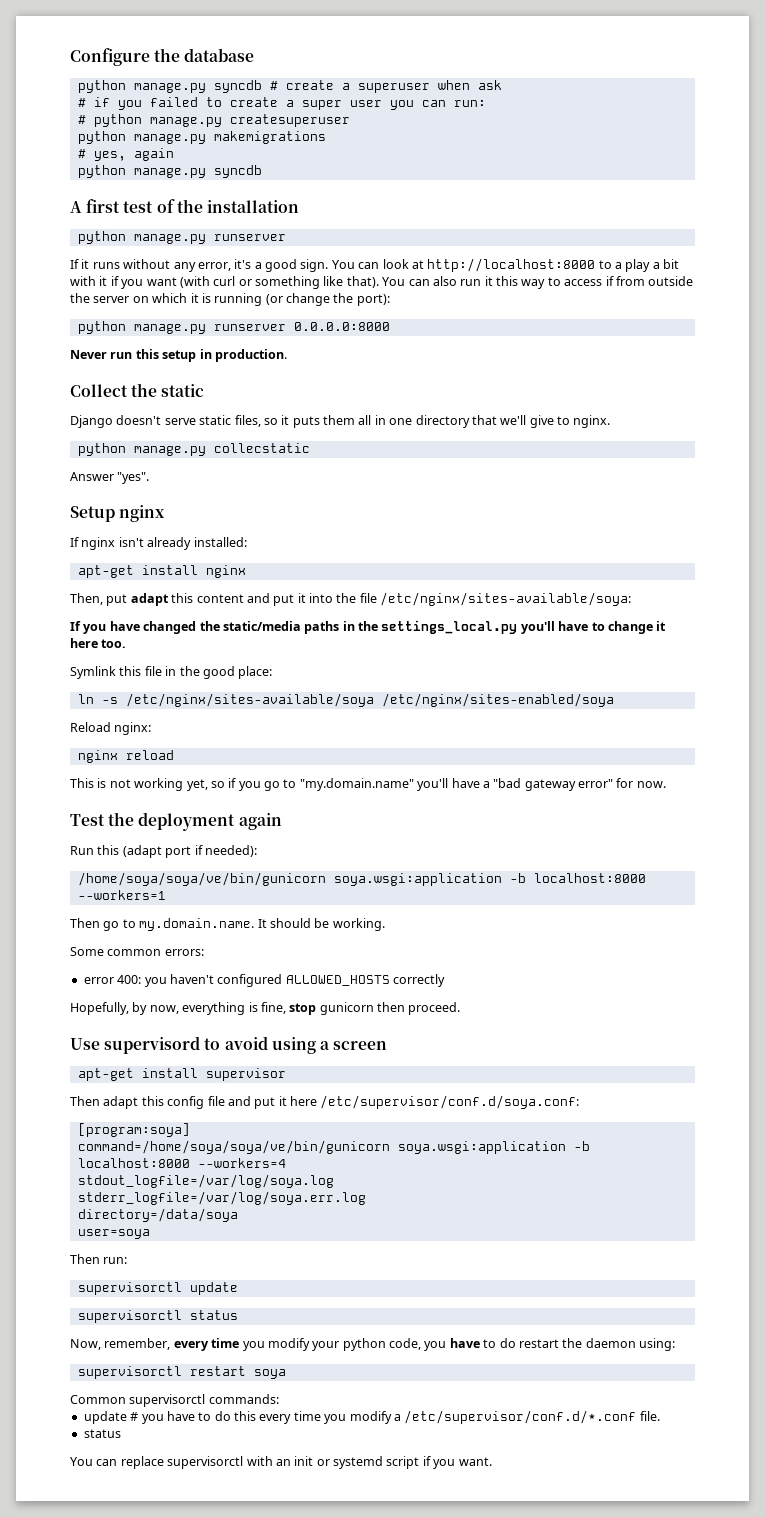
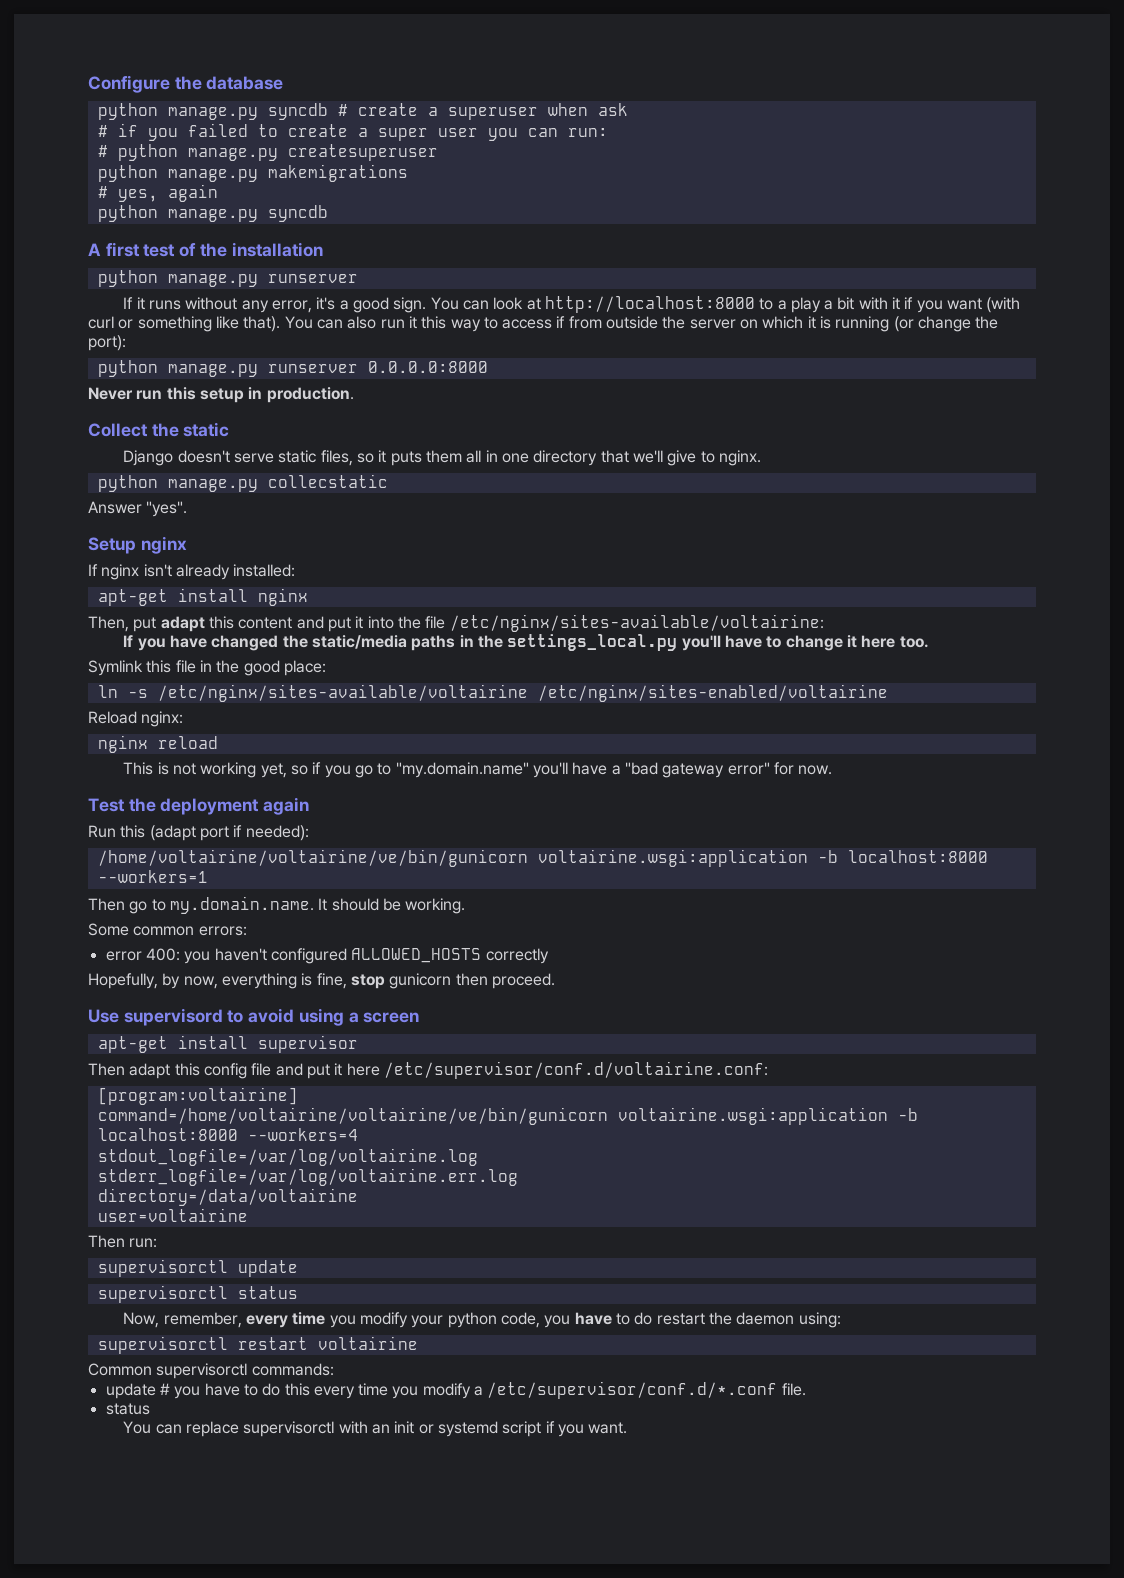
[380,592,632,606] /etc/nginx/sites-available/soya: -> [449,614,824,632] /etc/nginx/sites-available/voltairine:
[125,693,614,707] /etc/nginx/sites-available/soya /etc/nginx/sites-enabled/soya -> [157,684,888,702] /etc/nginx/sites-available/voltairine /etc/nginx/sites-enabled/voltairine
[77,872,502,886] /home/soya/soya/ve/bin/gunicorn soya.wsgi:application -> [97,849,808,867] /home/voltairine/voltairine/ve/bin/gunicorn voltairine.wsgi:application
[320,1095,580,1109] [77,1123,190,1137] [77,1140,566,1154] /etc/supervisor/conf.d/soya.conf: // [program:soya] // command=/home/soya/soya/ve/bin/gunicorn soya.wsgi:application -> [383,1061,768,1079] [97,1087,298,1105] [97,1107,888,1125] /etc/supervisor/conf.d/voltairine.conf: // [program:voltairine] // command=/home/voltairine/voltairine/ve/bin/gunicorn voltairine.wsgi:application
[77,1174,334,1188] [77,1191,366,1205] [77,1208,238,1222] [77,1229,150,1239] stdout_logfile=/var/log/soya.log // stderr_logfile=/var/log/soya.err.log // directory=/data/soya // user=soya -> [97,1148,478,1166] [97,1168,518,1186] [97,1188,358,1206] [97,1208,248,1222] stdout_logfile=/var/log/voltairine.log // stderr_logfile=/var/log/voltairine.err.log // directory=/data/voltairine // user=voltairine
[253,1369,286,1379] soya -> [317,1336,418,1350] voltairine

